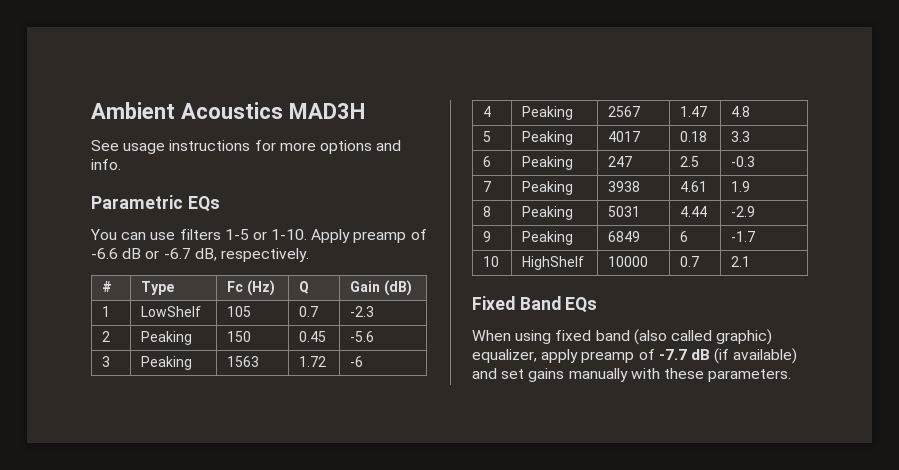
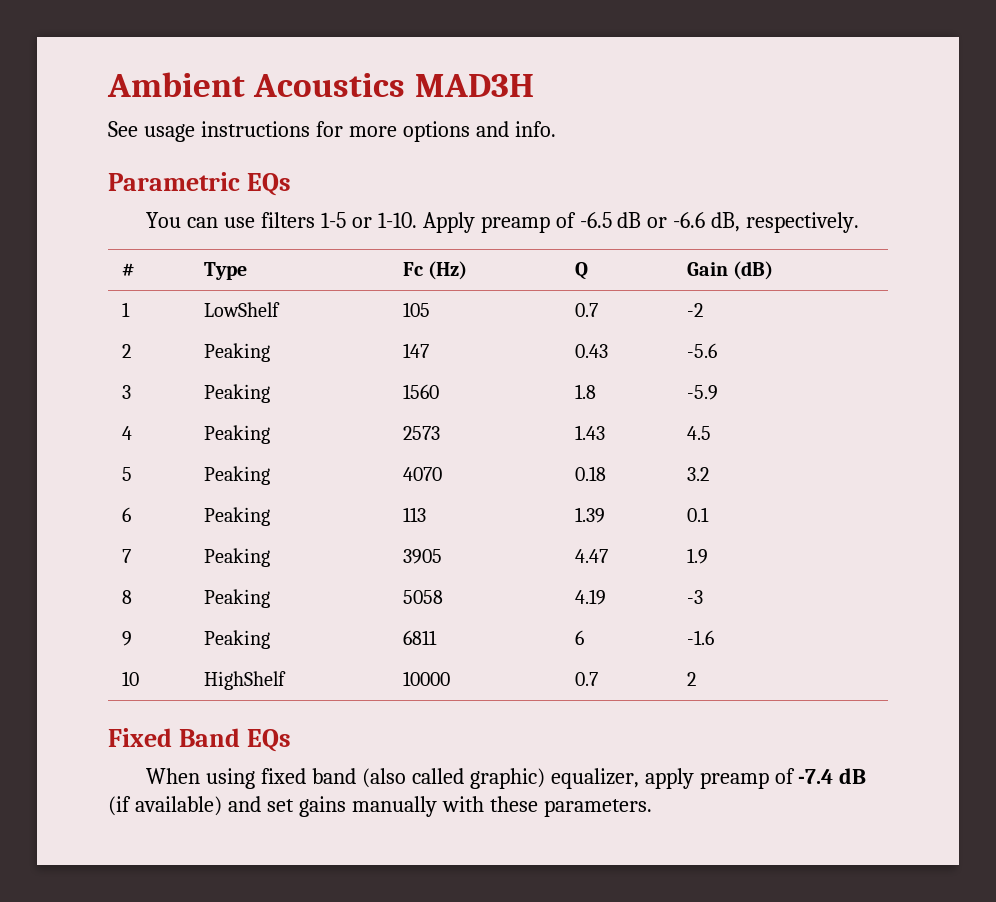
[91,248,118,259] -6.6 -> [579,212,612,228] -6.5
[163,248,191,259] -6.7 -> [673,212,706,228] -6.6
[350,306,375,317] -2.3 -> [686,303,703,317] -2
[227,331,252,342] [299,331,327,342] 150 | 0.45 -> [402,343,429,358] [574,344,608,358] 147 | 0.43
[227,356,260,367] [299,356,327,367] [350,356,364,367] 1563 | 1.72 | -6 -> [402,384,439,399] [574,384,596,399] [686,385,718,400] 1560 | 1.8 | -5.9
[608,106,641,117] [680,106,708,117] [731,106,751,117] 2567 | 1.47 | 4.8 -> [402,426,440,440] [574,425,605,440] [686,426,711,440] 2573 | 1.43 | 4.5
[608,131,641,142] 4017 -> [402,467,442,481] 4070
[731,131,751,142] 3.3 -> [686,467,709,481] 3.2
[608,156,633,167] [680,156,700,167] [731,156,756,167] 247 | 2.5 | -0.3 -> [402,507,426,522] [574,507,605,523] [686,507,709,522] 113 | 1.39 | 0.1
[608,181,641,192] [680,181,708,192] 3938 | 4.61 -> [402,549,442,564] [574,549,608,563] 3905 | 4.47
[608,206,641,217] [680,206,708,217] [731,206,756,217] 5031 | 4.44 | -2.9 -> [402,590,443,604] [574,589,606,605] [686,590,703,604] 5058 | 4.19 | -3
[608,231,641,242] [680,231,689,242] [731,231,756,242] 6849 | 6 | -1.7 -> [402,630,437,645] [574,630,584,645] [686,630,714,645] 6811 | 6 | -1.6
[731,256,751,267] 2.1 -> [686,672,696,686] 2
[658,349,687,360] -7.7 -> [798,769,834,784] -7.4

